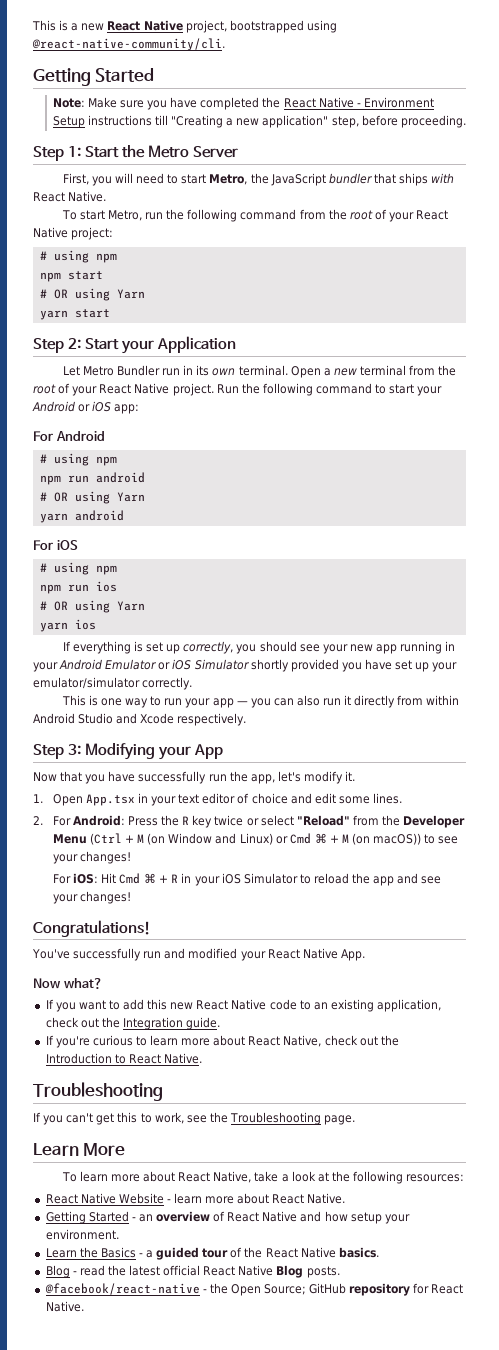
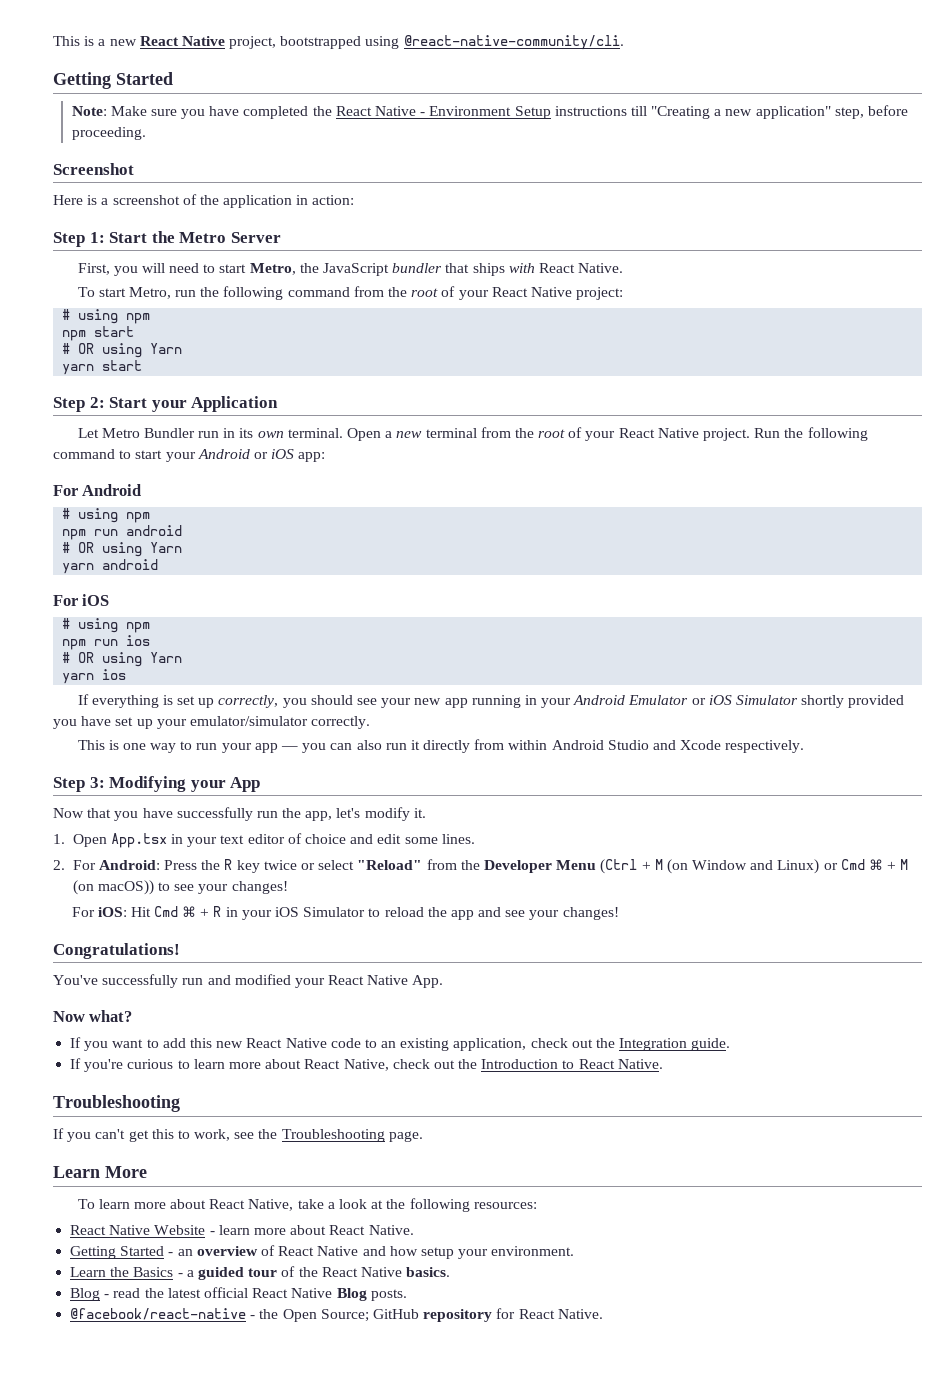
(466, 121) none -> [53,163,134,175] [53,194,355,208] // Screenshot // Here is a screenshot of the application in action:

